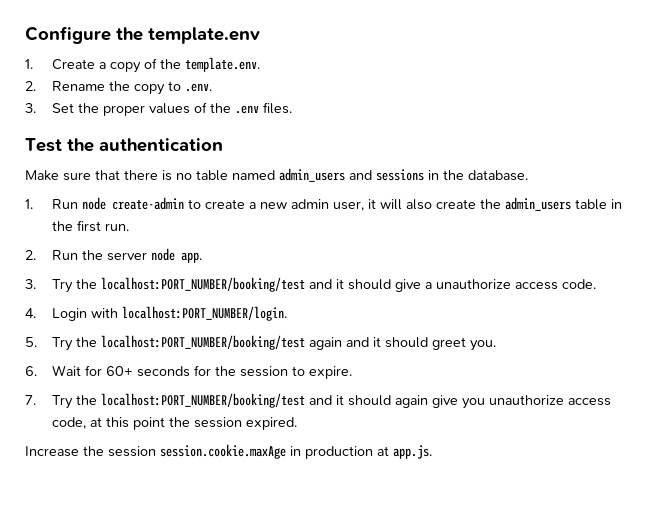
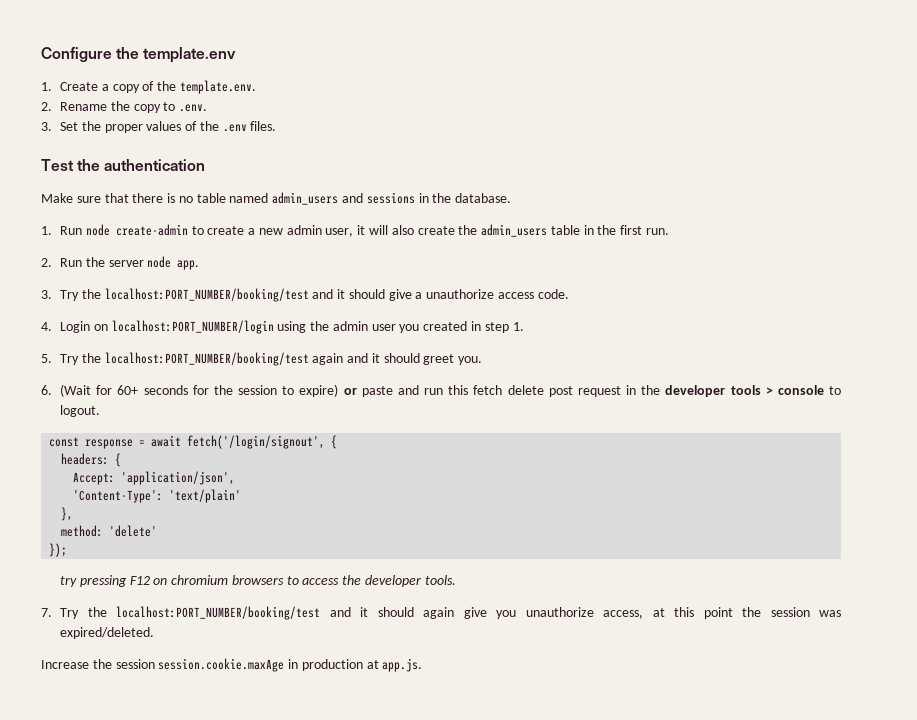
[90,306,287,321] with localhost:PORT_NUMBER/login. -> [93,320,524,334] on localhost:PORT_NUMBER/login using the admin user you created in step 1.
[51,365,81,376] Wait -> [59,384,91,397] (Wait
[308,366,352,379] expire. -> [299,384,842,397] [59,405,100,417] [49,435,338,449] [61,453,122,467] [73,471,236,485] [73,489,242,503] [61,507,74,521] [61,525,158,537] [49,543,68,557] [59,575,456,587] expire) or paste and run this fetch delete post request in the developer tools > console to logout. // const response = await fetch('/login/signout', { // headers: { // Accept: 'application/json', // 'Content-Type': 'text/plain' // }, // method: 'delete' // }); // try pressing F12 on chromium browsers to access the developer tools.
[567,398,611,406] [51,417,86,429] access code, -> [602,610,643,619] access,
[245,417,297,430] expired. -> [819,610,842,617] [59,627,154,639] was expired/deleted.

